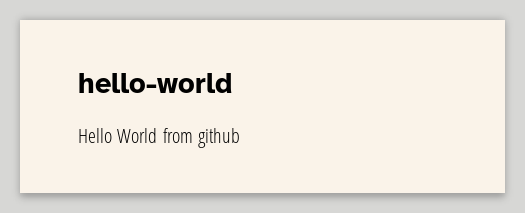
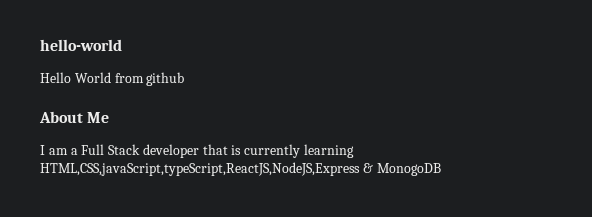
(240, 138) none -> [39,111,110,123] [40,144,355,158] [40,162,441,176] // About Me // I am a Full Stack developer that is currently learning HTML,CSS,javaScript,typeScript,ReactJS,NodeJS,Express & MonogoDB

